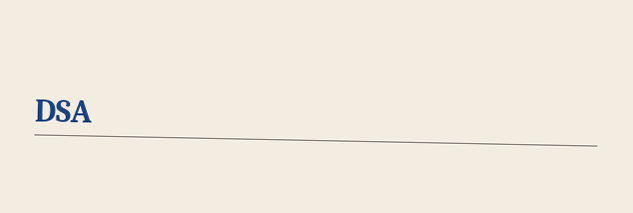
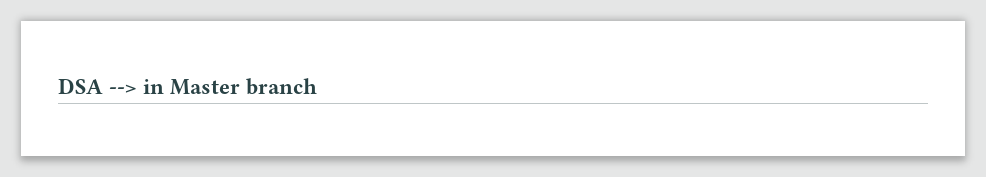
(93, 111) none -> [109,78,318,95] --> in Master branch

